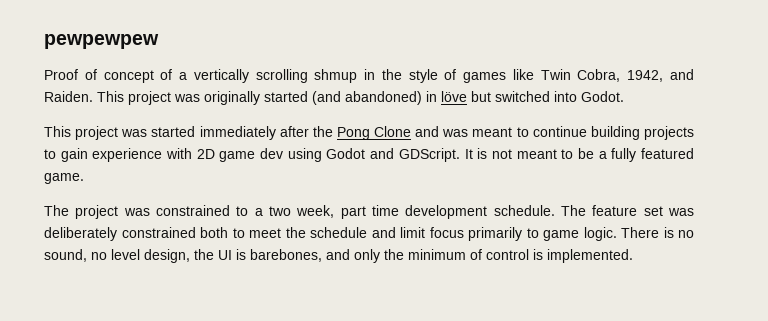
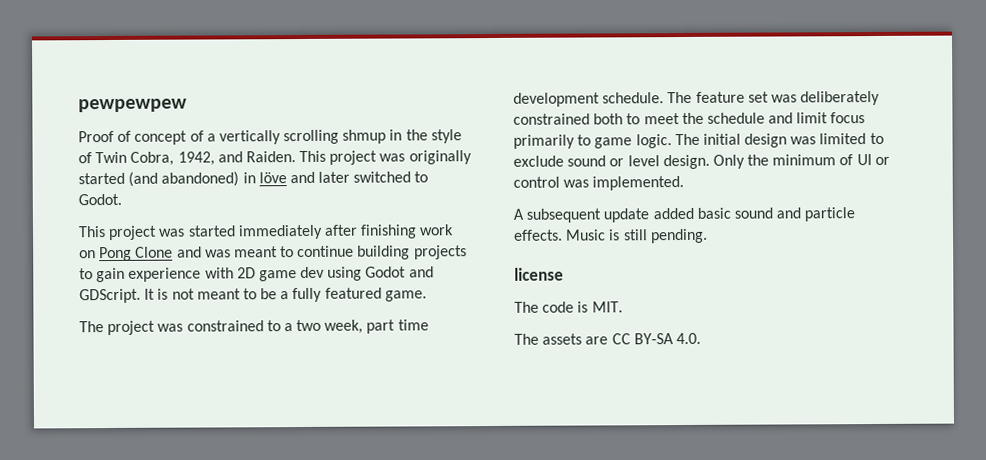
[463,69,534,83] games like -> (92, 158) none
[471,91,577,102] but switched into -> [289,171,429,184] and later switched to
[312,126,333,137] the -> [360,224,455,239] [79,250,96,259] finishing work on
[621,227,694,238] [44,249,633,263] There is no sound, no level design, the UI is barebones, and only the minimum of control is implemented. -> [674,132,884,148] [513,154,890,170] [513,175,685,191] [513,207,856,223] [513,228,708,244] [514,267,564,281] [514,301,623,313] [514,332,701,345] The initial design was limited to exclude sound or level design. Only the minimum of UI or control was implemented. // A subsequent update added basic sound and particle effects. Music is still pending. // license // The code is MIT. // The assets are CC BY-SA 4.0.

